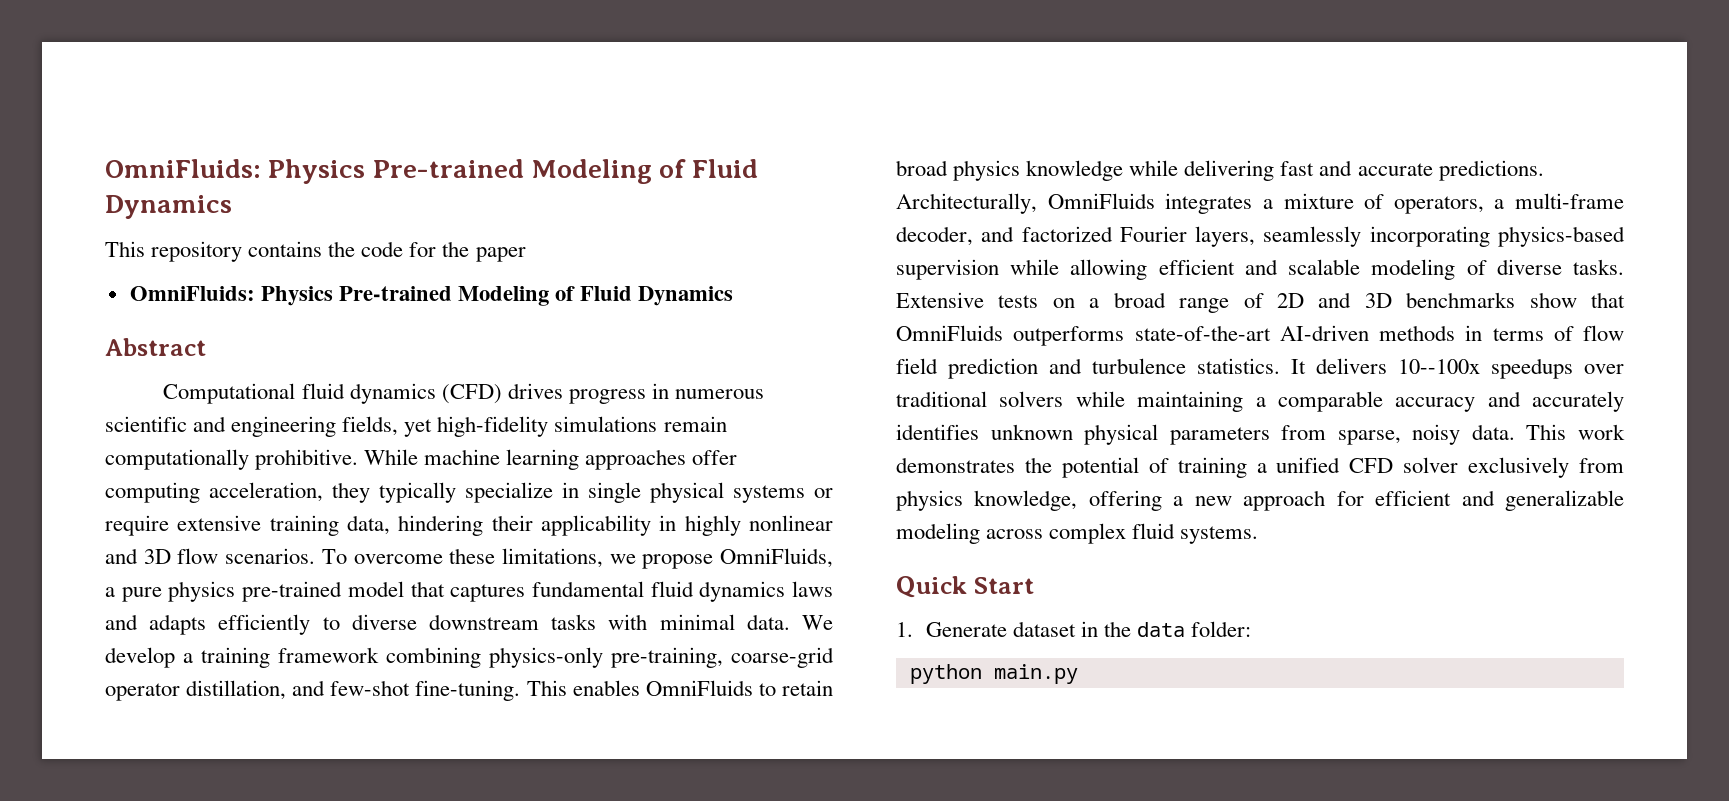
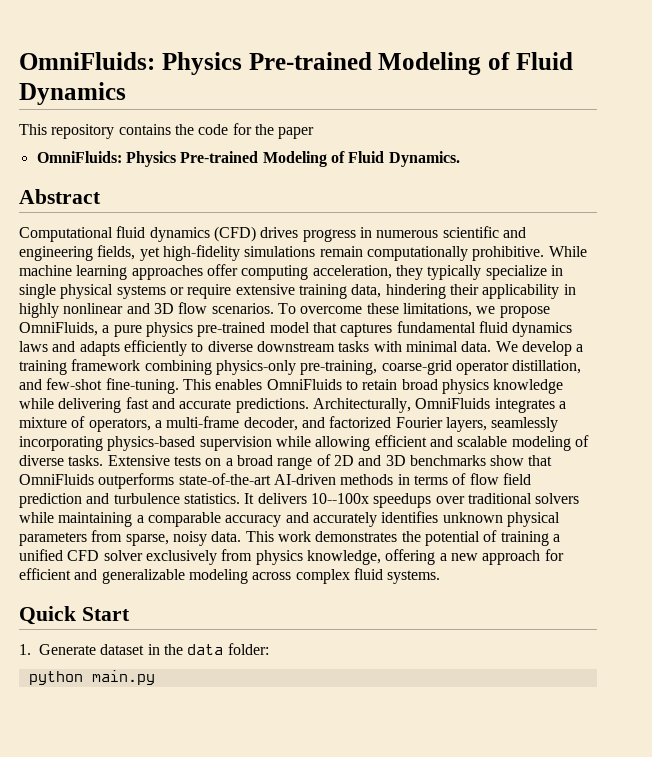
[638,286,734,306] Dynamics -> [388,151,460,167] Dynamics.

